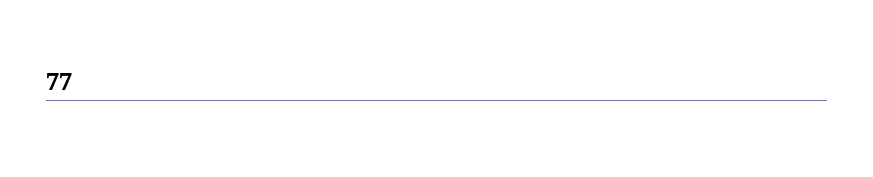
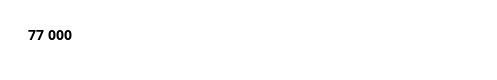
(72, 81) none -> [48,30,72,40] 000

